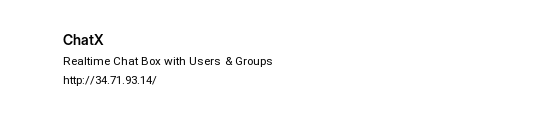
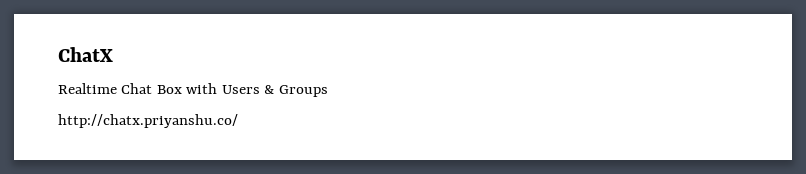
[63,76,157,86] http://34.71.93.14/ -> [58,114,238,128] http://chatx.priyanshu.co/

